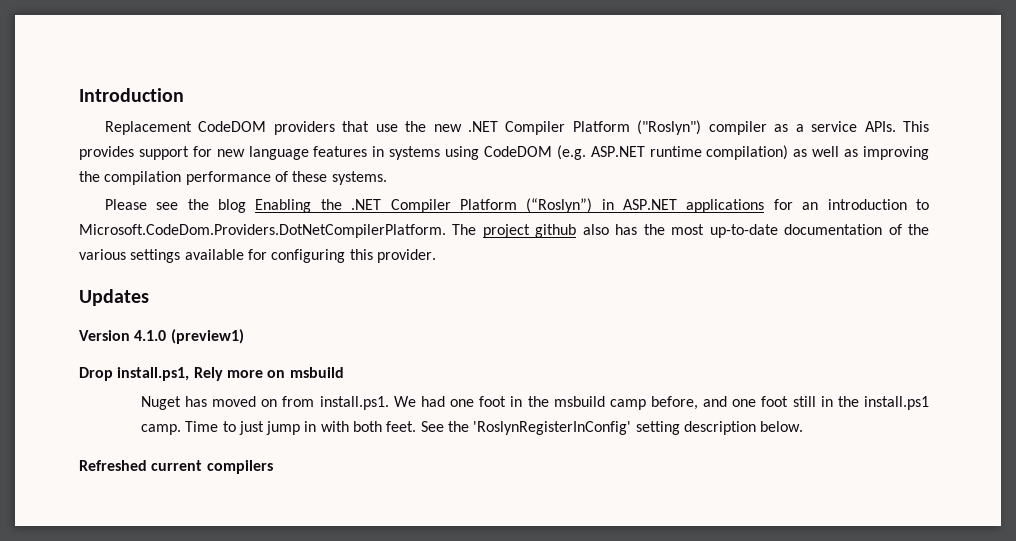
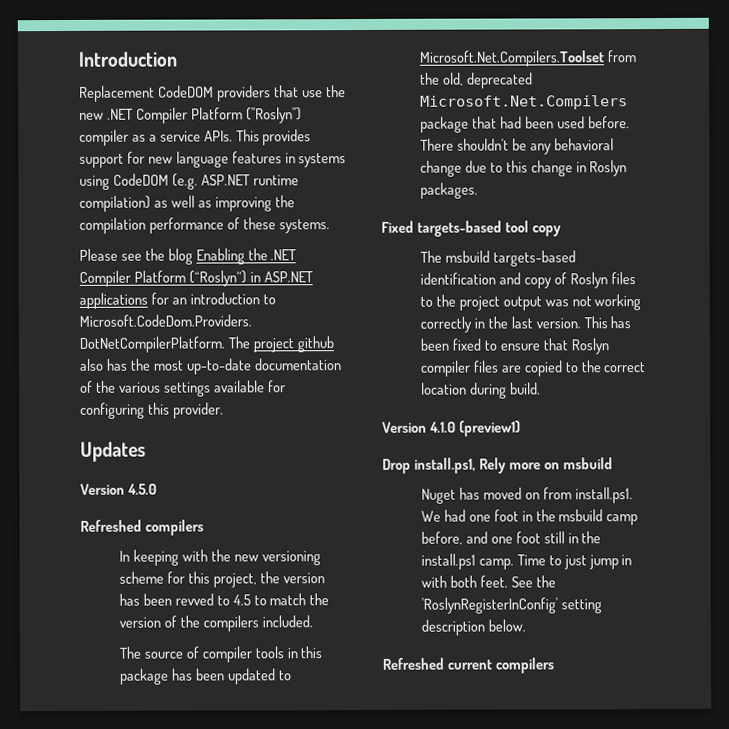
(149, 297) none -> [80,483,157,495] [80,519,204,536] [118,549,321,566] [118,571,325,588] [118,593,330,606] [118,615,313,632] [118,646,323,663] [119,668,292,685] [418,50,636,67] [419,72,533,89] [419,95,628,110] [419,116,630,133] [419,138,614,155] [419,160,628,177] [419,182,478,199] [381,220,561,237] [419,250,576,267] [419,272,636,289] [419,294,642,311] [419,316,632,333] [419,338,609,355] [419,360,647,377] [420,382,541,399] // Version 4.5.0 // Refreshed compilers // In keeping with the new versioning scheme for this project, the version has been revved to 4.5 to match the version of the compilers included. // The source of compiler tools in this package has been updated to Microsoft.Net.Compilers.Toolset from the old, deprecated Microsoft.Net.Compilers package that had been used before. There shouldn't be any behavioral change due to this change in Roslyn packages. // Fixed targets-based tool copy // The msbuild targets-based identification and copy of Roslyn files to the project output was not working correctly in the last version. This has been fixed to ensure that Roslyn compiler files are copied to the correct location during build.

